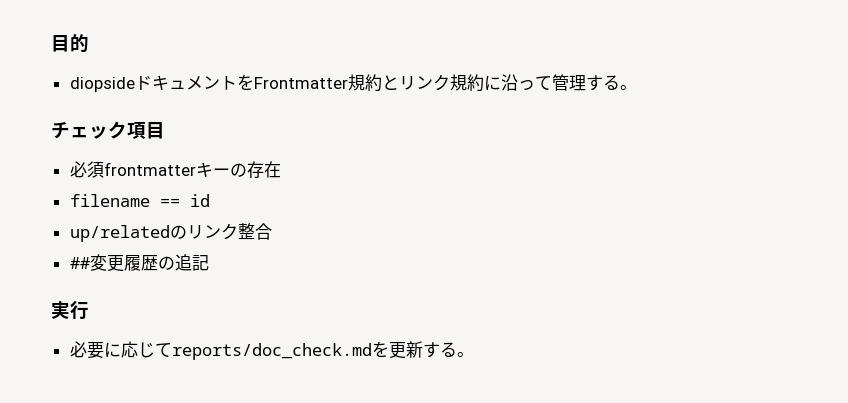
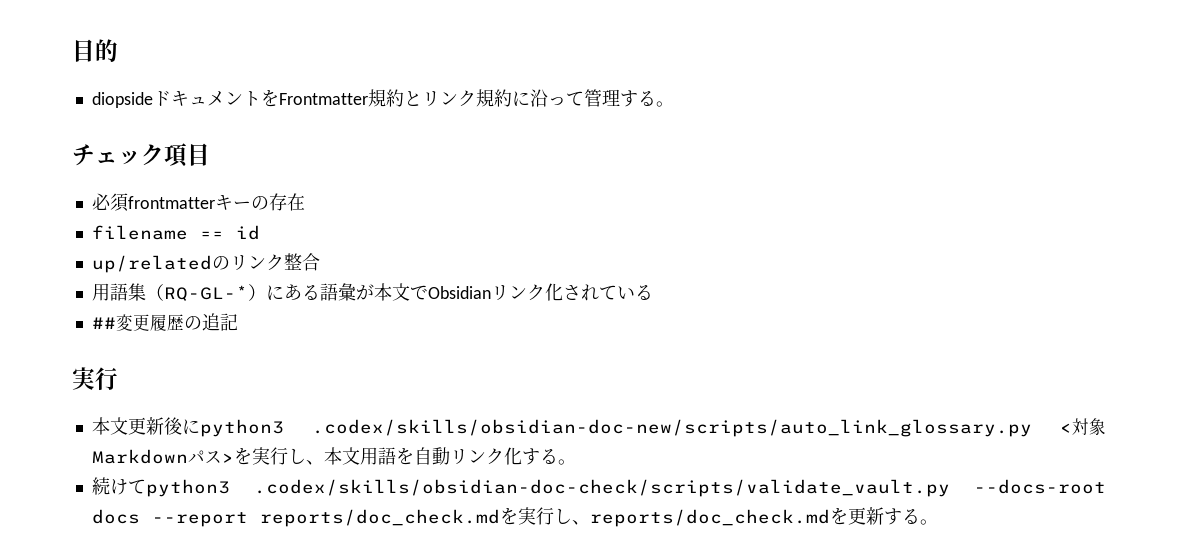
(272, 231) none -> [91,283,653,301] // 用語集（RQ-GL-*）にある語彙が本文でObsidianリンク化されている
[69,341,172,359] 必要に応じて -> [91,417,1106,437] [91,447,576,465] [91,477,1106,497] [91,507,590,527] 本文更新後にpython3 .codex/skills/obsidian-doc-new/scripts/auto_link_glossary.py <対象Markdownパス>を実行し、本文用語を自動リンク化する。 // 続けてpython3 .codex/skills/obsidian-doc-check/scripts/validate_vault.py --docs-root docs --report reports/doc_check.mdを実行し、

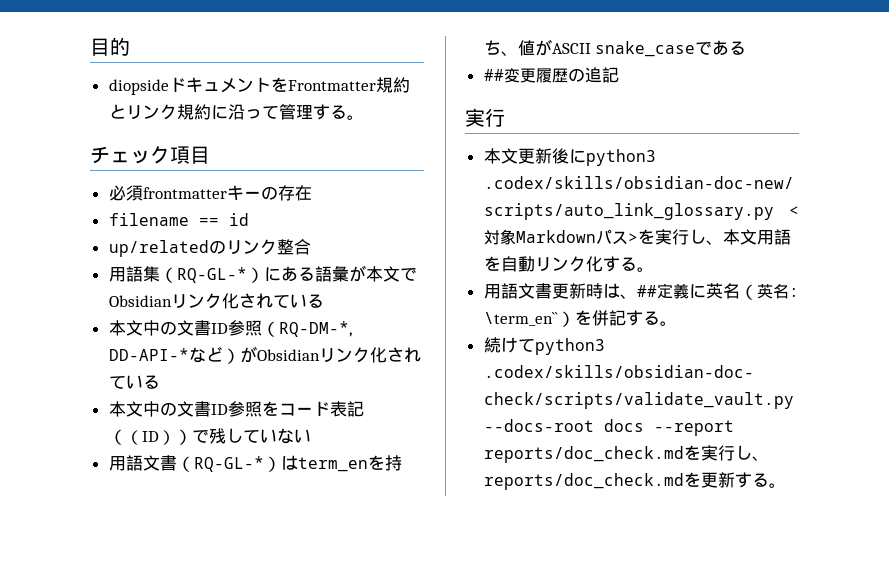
(653, 292) none -> [108,320,352,337] [108,346,421,364] [108,375,160,389] [108,401,364,417] [108,428,311,445] [108,455,402,472] [483,39,747,57] // 本文中の文書ID参照（RQ-DM-*, DD-API-*など）がObsidianリンク化されている // 本文中の文書ID参照をコード表記（（ID））で残していない // 用語文書（RQ-GL-*）はterm_enを持ち、値がASCII snake_caseである
(576, 462) none -> [483,283,799,300] [483,310,677,327] // 用語文書更新時は、##定義に英名（英名: \term_en``）を併記する。

